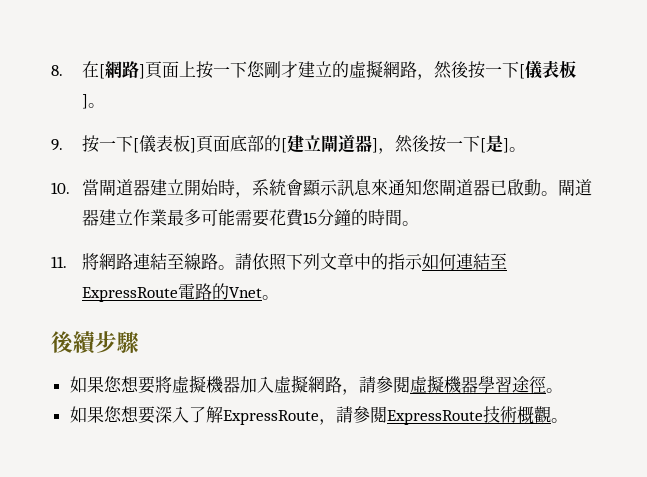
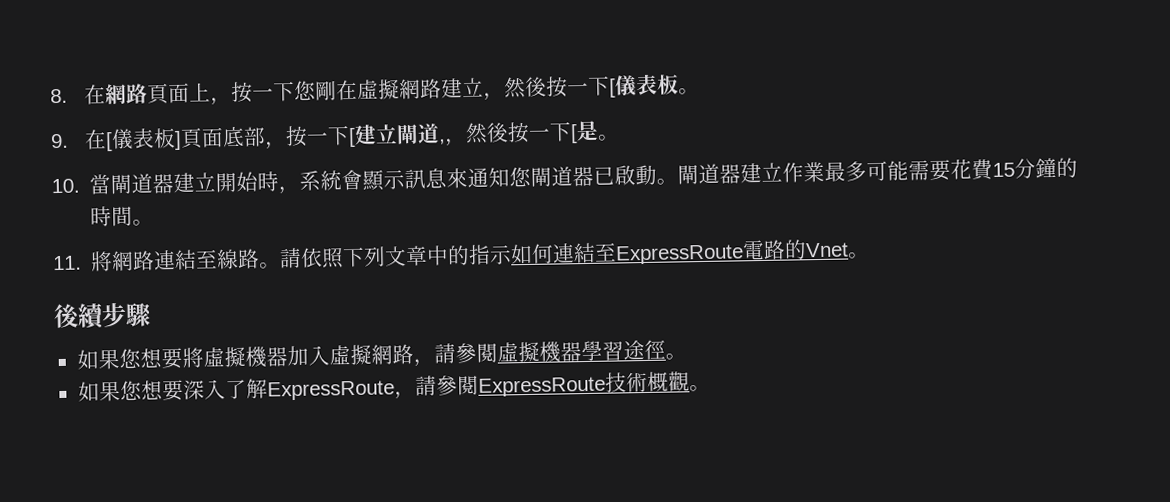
[98,61,196,79] [網路]頁面上 -> [105,82,233,106] 網路頁面上，
[280,60,417,78] 才建立的虛擬網路 -> [336,77,485,101] 在虛擬網路建立
[81,94,88,109] ] -> (680, 84) none
[81,135,133,153] 按一下 -> [84,129,108,150] 在
[263,135,281,152] 的 -> [265,125,351,150] ，按一下
[354,135,378,153] 器] -> [439,138,447,145] ,
[502,138,509,153] ] -> (600, 131) none

